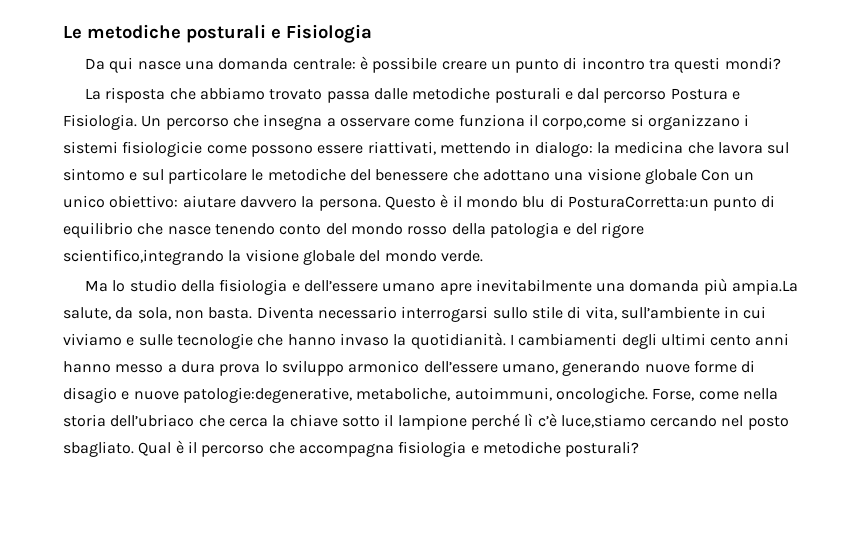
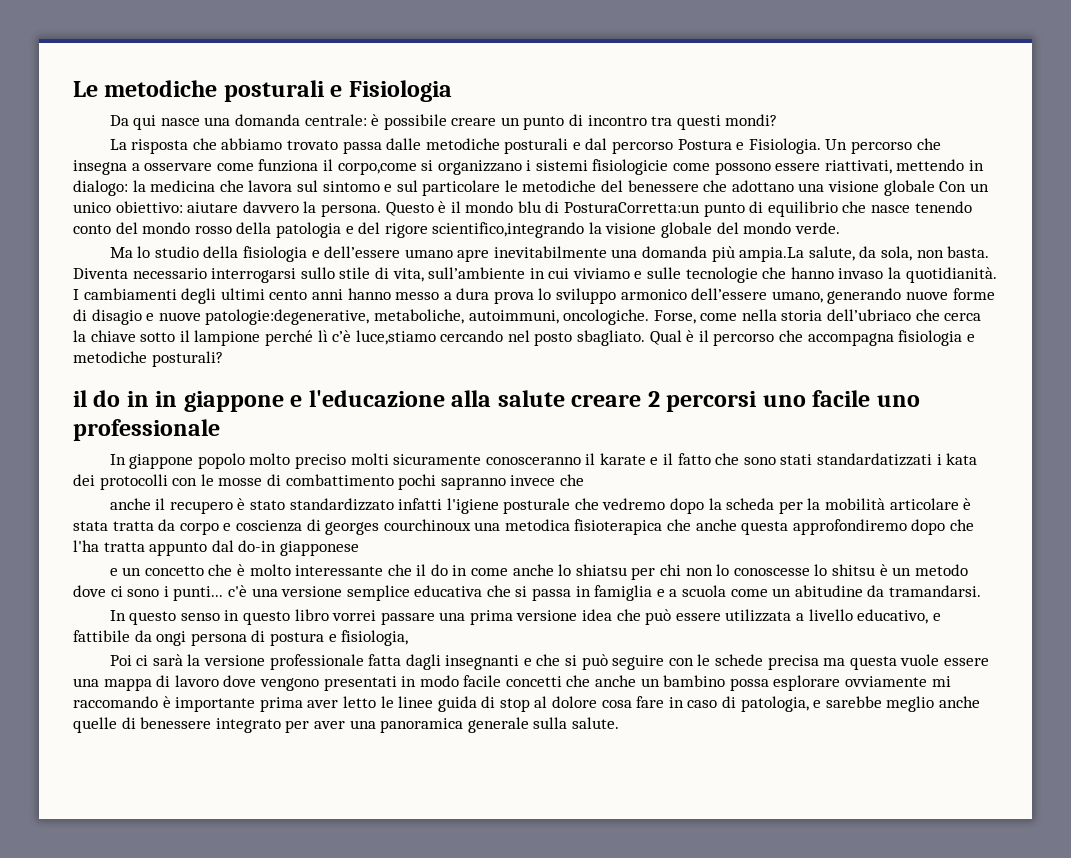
(640, 449) none -> [73,390,920,412] [73,419,220,441] [109,453,978,469] [73,474,584,490] [109,498,972,514] [73,519,975,535] [73,540,359,556] [109,564,968,580] [73,585,981,601] [109,609,941,625] [73,630,409,646] [109,654,989,670] [73,675,951,691] [73,696,980,712] [73,717,619,733] // il do in in giappone e l'educazione alla salute creare 2 percorsi uno facile uno professionale // In giappone popolo molto preciso molti sicuramente conosceranno il karate e il fatto che sono stati standardatizzati i kata dei protocolli con le mosse di combattimento pochi sapranno invece che // anche il recupero è stato standardizzato infatti l'igiene posturale che vedremo dopo la scheda per la mobilità articolare è stata tratta da corpo e coscienza di georges courchinoux una metodica fisioterapica che anche questa approfondiremo dopo che l'ha tratta appunto dal do-in giapponese // e un concetto che è molto interessante che il do in come anche lo shiatsu per chi non lo conoscesse lo shitsu è un metodo dove ci sono i punti... c'è una versione semplice educativa che si passa in famiglia e a scuola come un abitudine da tramandarsi. // In questo senso in questo libro vorrei passare una prima versione idea che può essere utilizzata a livello educativo, e fattibile da ongi persona di postura e fisiologia, // Poi ci sarà la versione professionale fatta dagli insegnanti e che si può seguire con le schede precisa ma questa vuole essere una mappa di lavoro dove vengono presentati in modo facile concetti che anche un bambino possa esplorare ovviamente mi raccomando è importante prima aver letto le linee guida di stop al dolore cosa fare in caso di patologia, e sarebbe meglio anche quelle di benessere integrato per aver una panoramica generale sulla salute.

